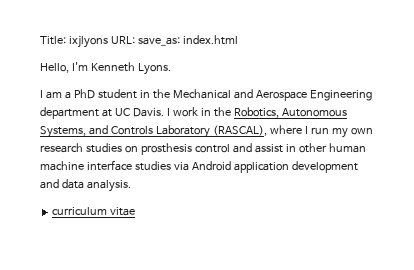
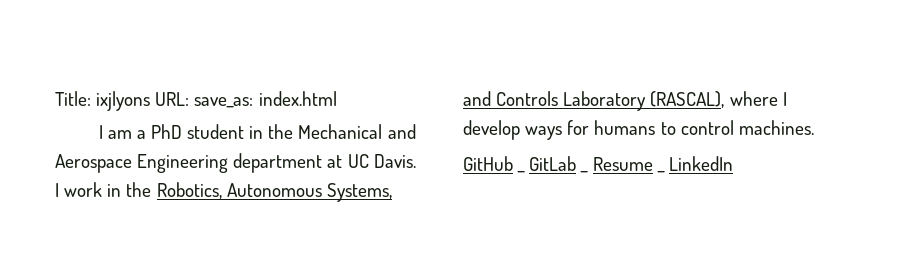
[40,62,171,75] // Hello, I'm Kenneth Lyons. -> (337, 98) none
[310,127,373,138] [40,143,366,155] [40,160,358,173] [40,179,131,192] [52,207,136,216] run my own research studies on prosthesis control and assist in other human machine interface studies via Android application development and data analysis. // curriculum vitae -> [463,120,814,140] [463,156,513,171] [517,171,526,173] [529,156,577,171] [580,171,589,173] [592,157,653,171] [656,171,665,173] [668,156,733,171] develop ways for humans to control machines. // GitHub _ GitLab _ Resume _ LinkedIn

